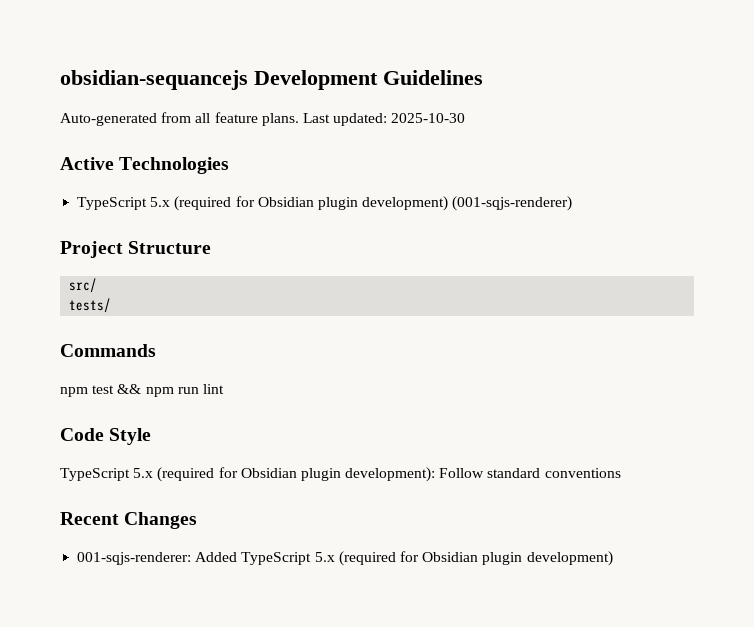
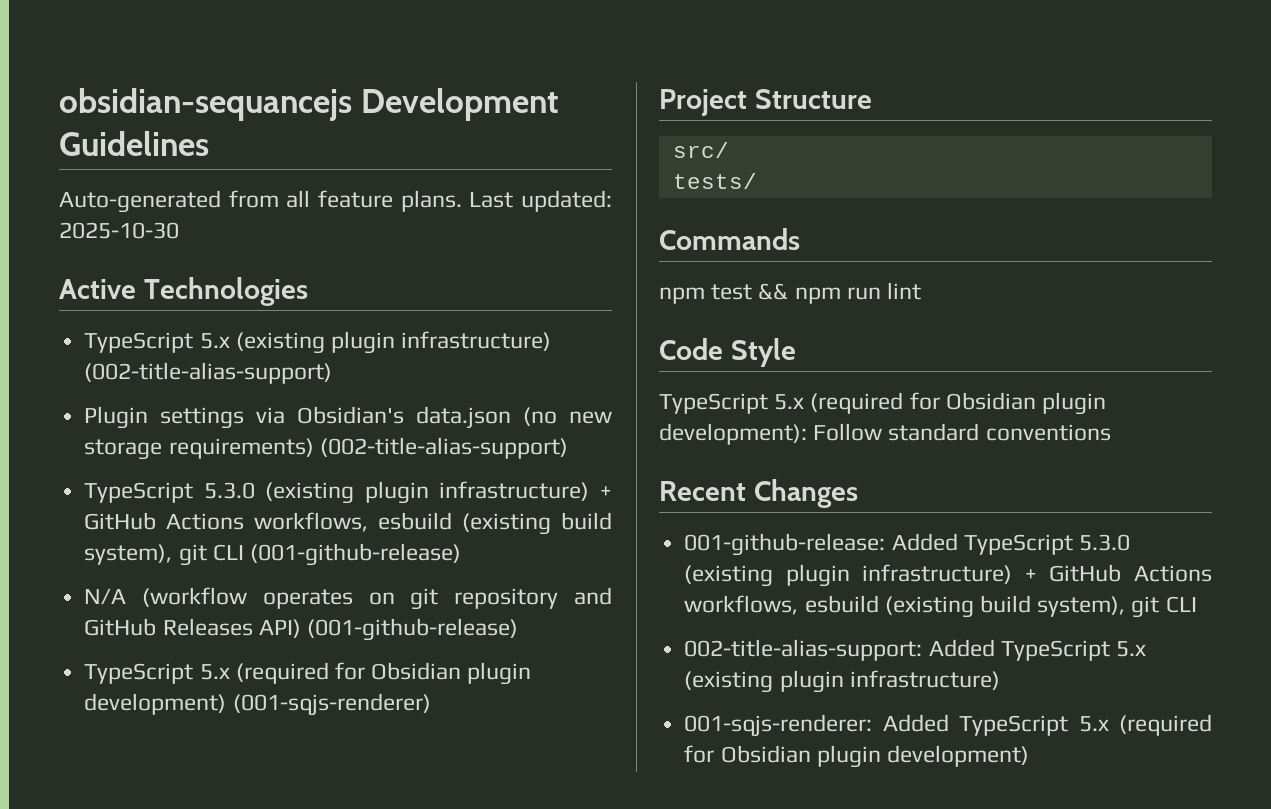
(230, 165) none -> [84,331,552,354] [84,362,333,384] [84,406,612,429] [84,437,568,460] [84,481,612,504] [84,512,612,535] [84,543,461,566] [84,587,613,610] [84,618,518,641] // TypeScript 5.x (existing plugin infrastructure) (002-title-alias-support) // Plugin settings via Obsidian's data.json (no new storage requirements) (002-title-alias-support) // TypeScript 5.3.0 (existing plugin infrastructure) + GitHub Actions workflows, esbuild (existing build system), git CLI (001-github-release) // N/A (workflow operates on git repository and GitHub Releases API) (001-github-release)
(198, 520) none -> [684,533,1130,556] [684,564,1212,587] [684,595,1197,618] [684,639,1146,661] [684,670,1000,693] // 001-github-release: Added TypeScript 5.3.0 (existing plugin infrastructure) + GitHub Actions workflows, esbuild (existing build system), git CLI // 002-title-alias-support: Added TypeScript 5.x (existing plugin infrastructure)

